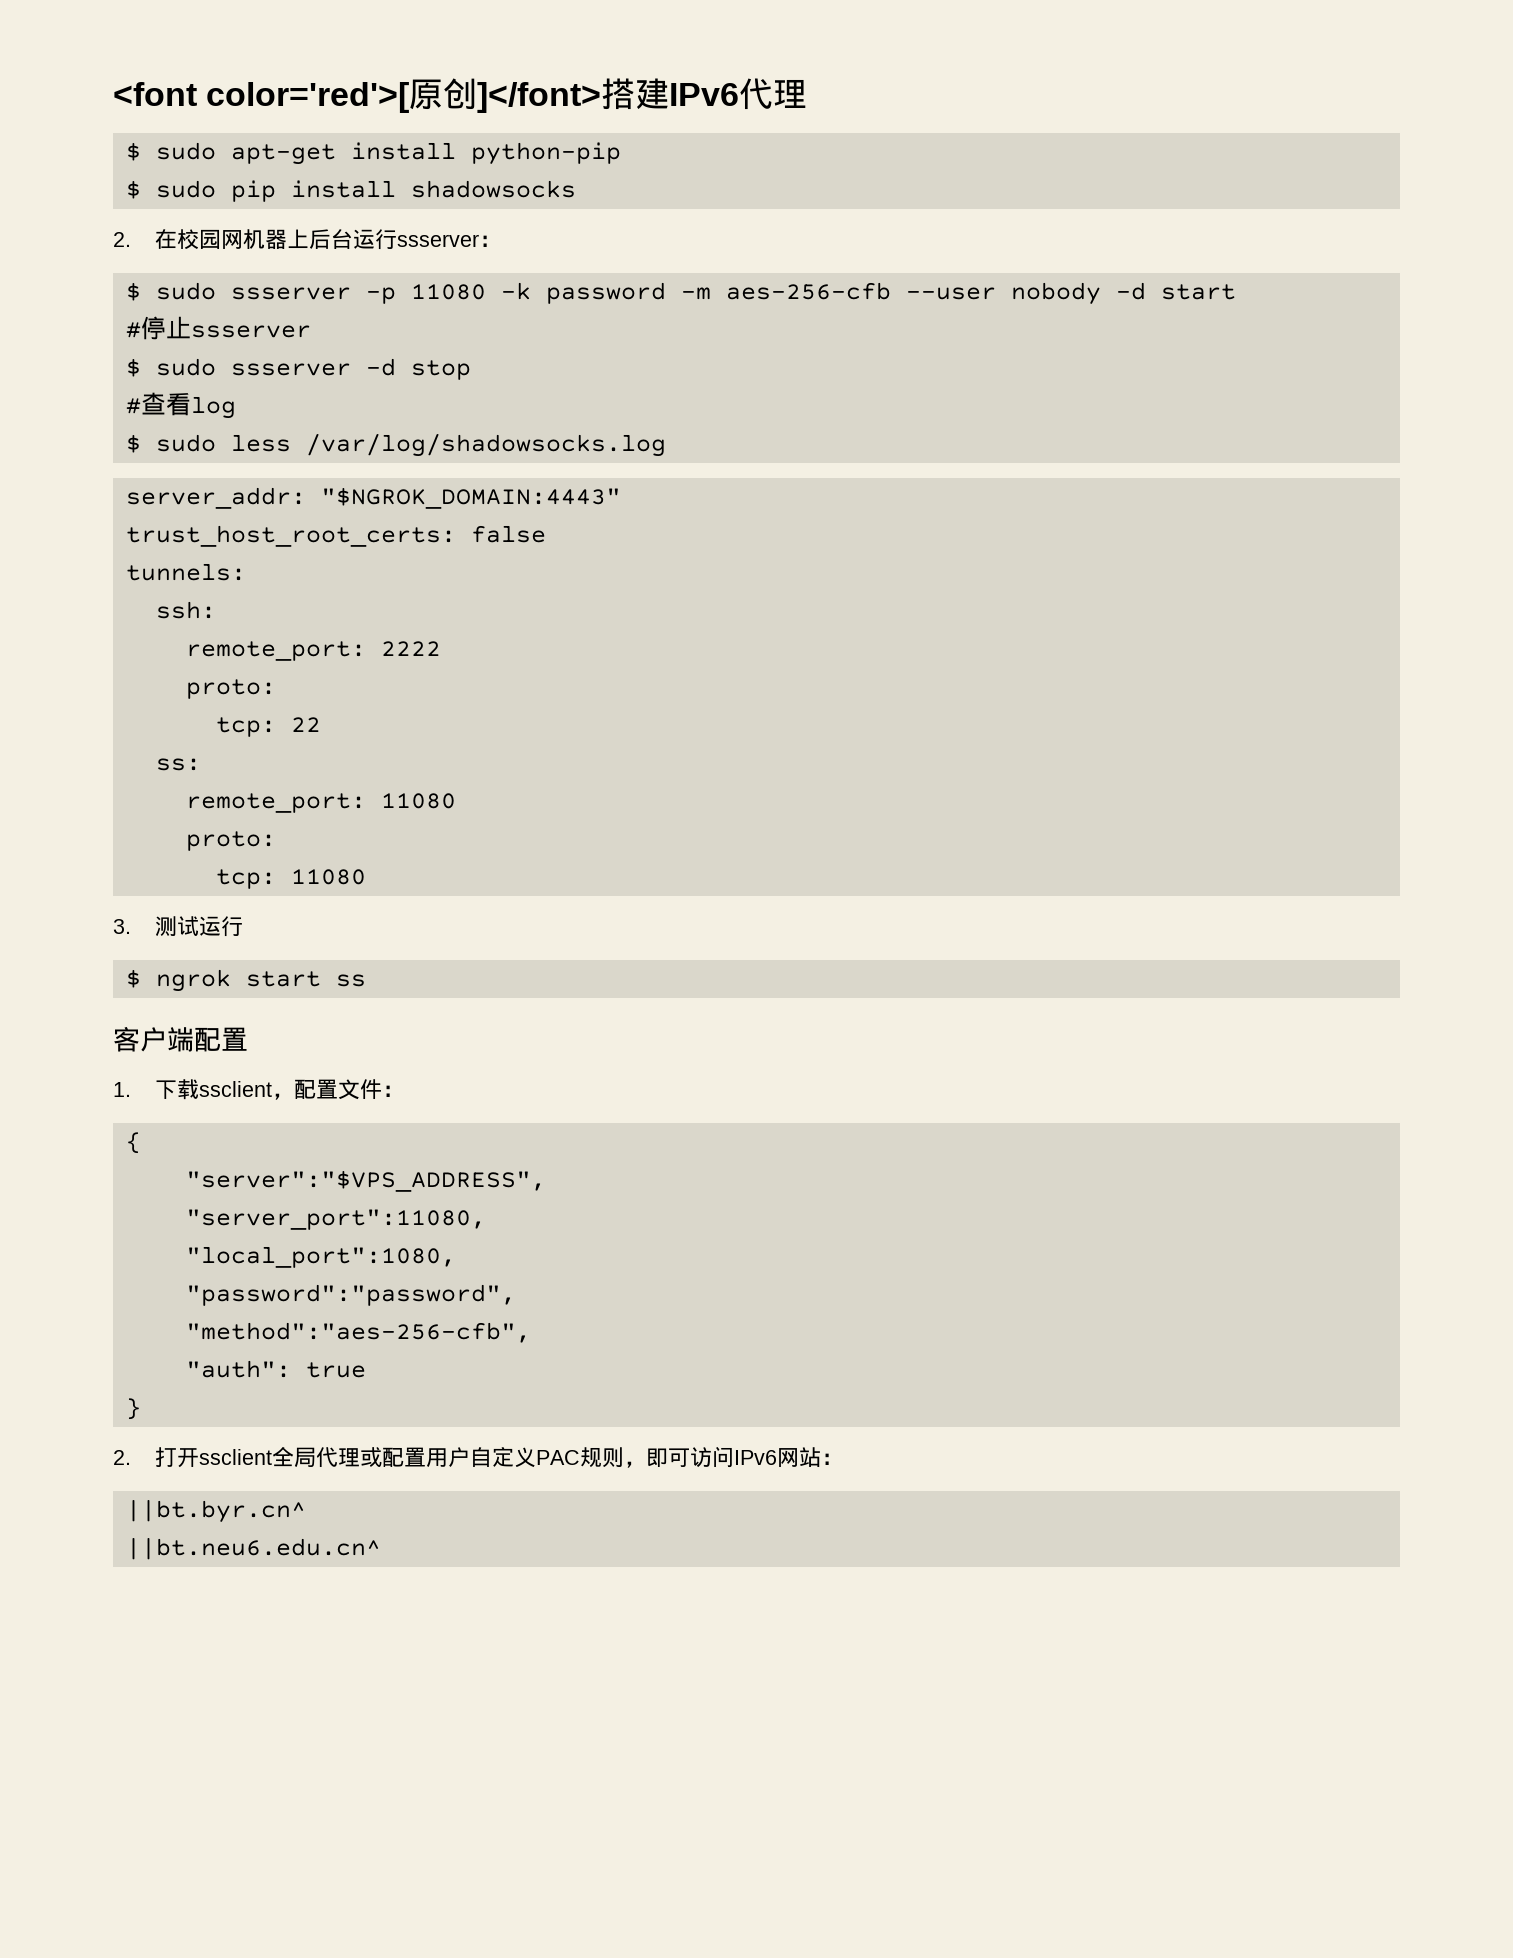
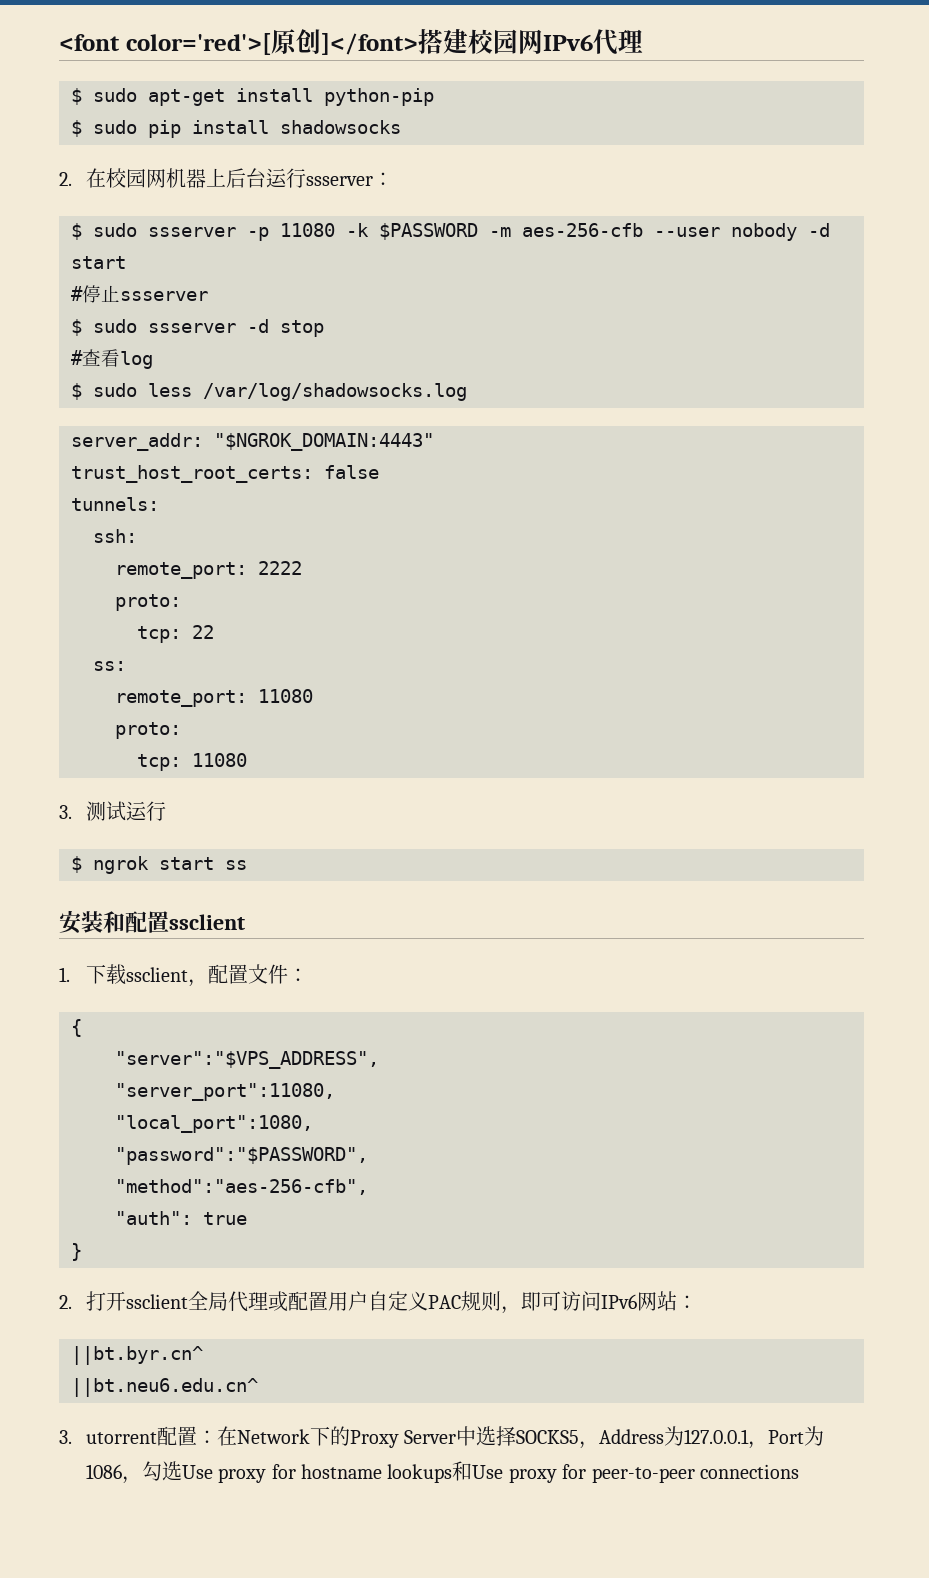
(670, 94) none -> [467,29,543,54] 校园网
[545,282,666,304] password -> [379,223,478,240] $PASSWORD
[113,1026,248,1052] 客户端配置 -> [59,910,245,934] 安装和配置ssclient
[185,1284,516,1306] "password":"password", -> [115,1147,368,1165] "password":"$PASSWORD",
(381, 1548) none -> [59,1426,825,1449] [85,1461,800,1484] // 3. utorrent配置：在Network下的Proxy Server中选择SOCKS5，Address为127.0.0.1，Port为1086，勾选Use proxy for hostname lookups和Use proxy for peer-to-peer connections

